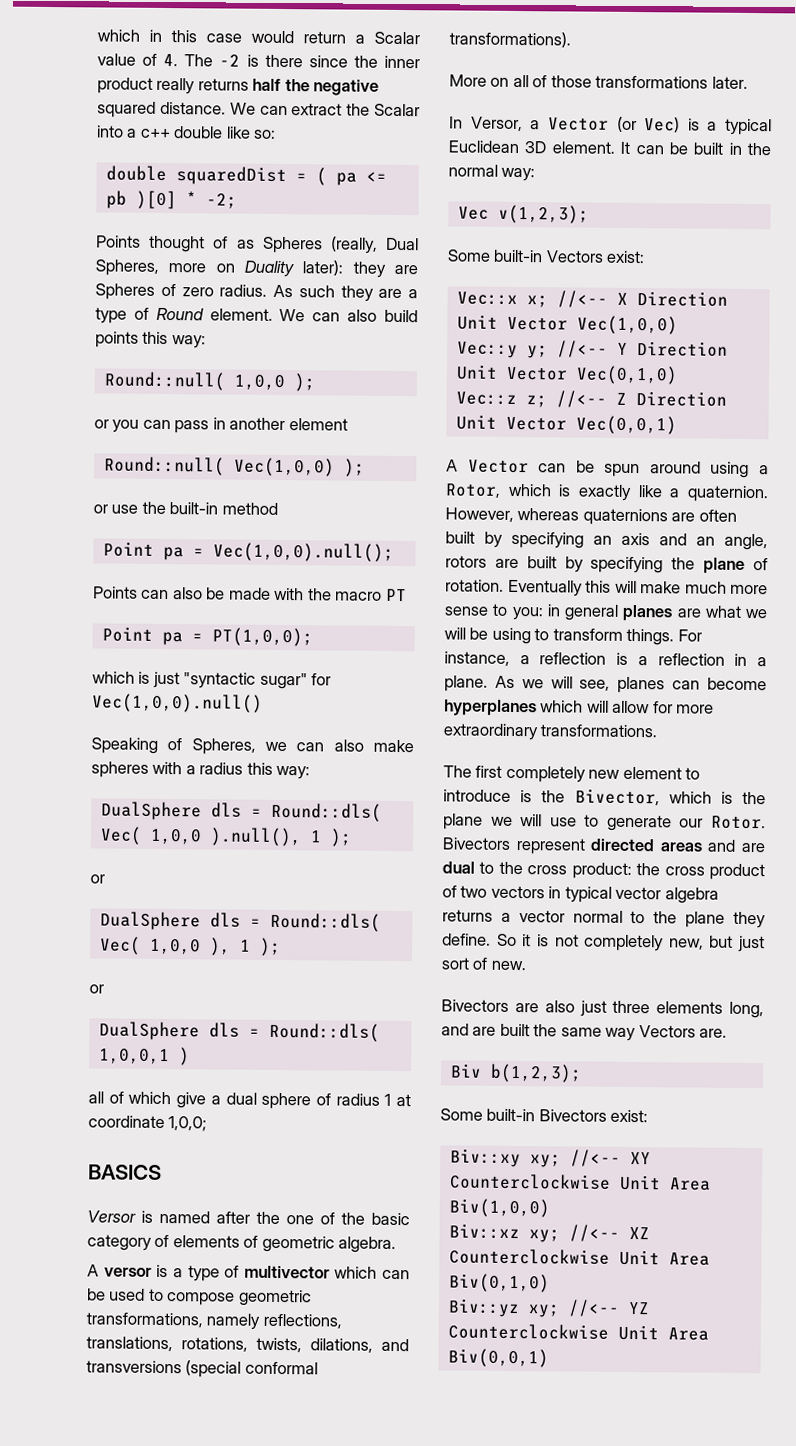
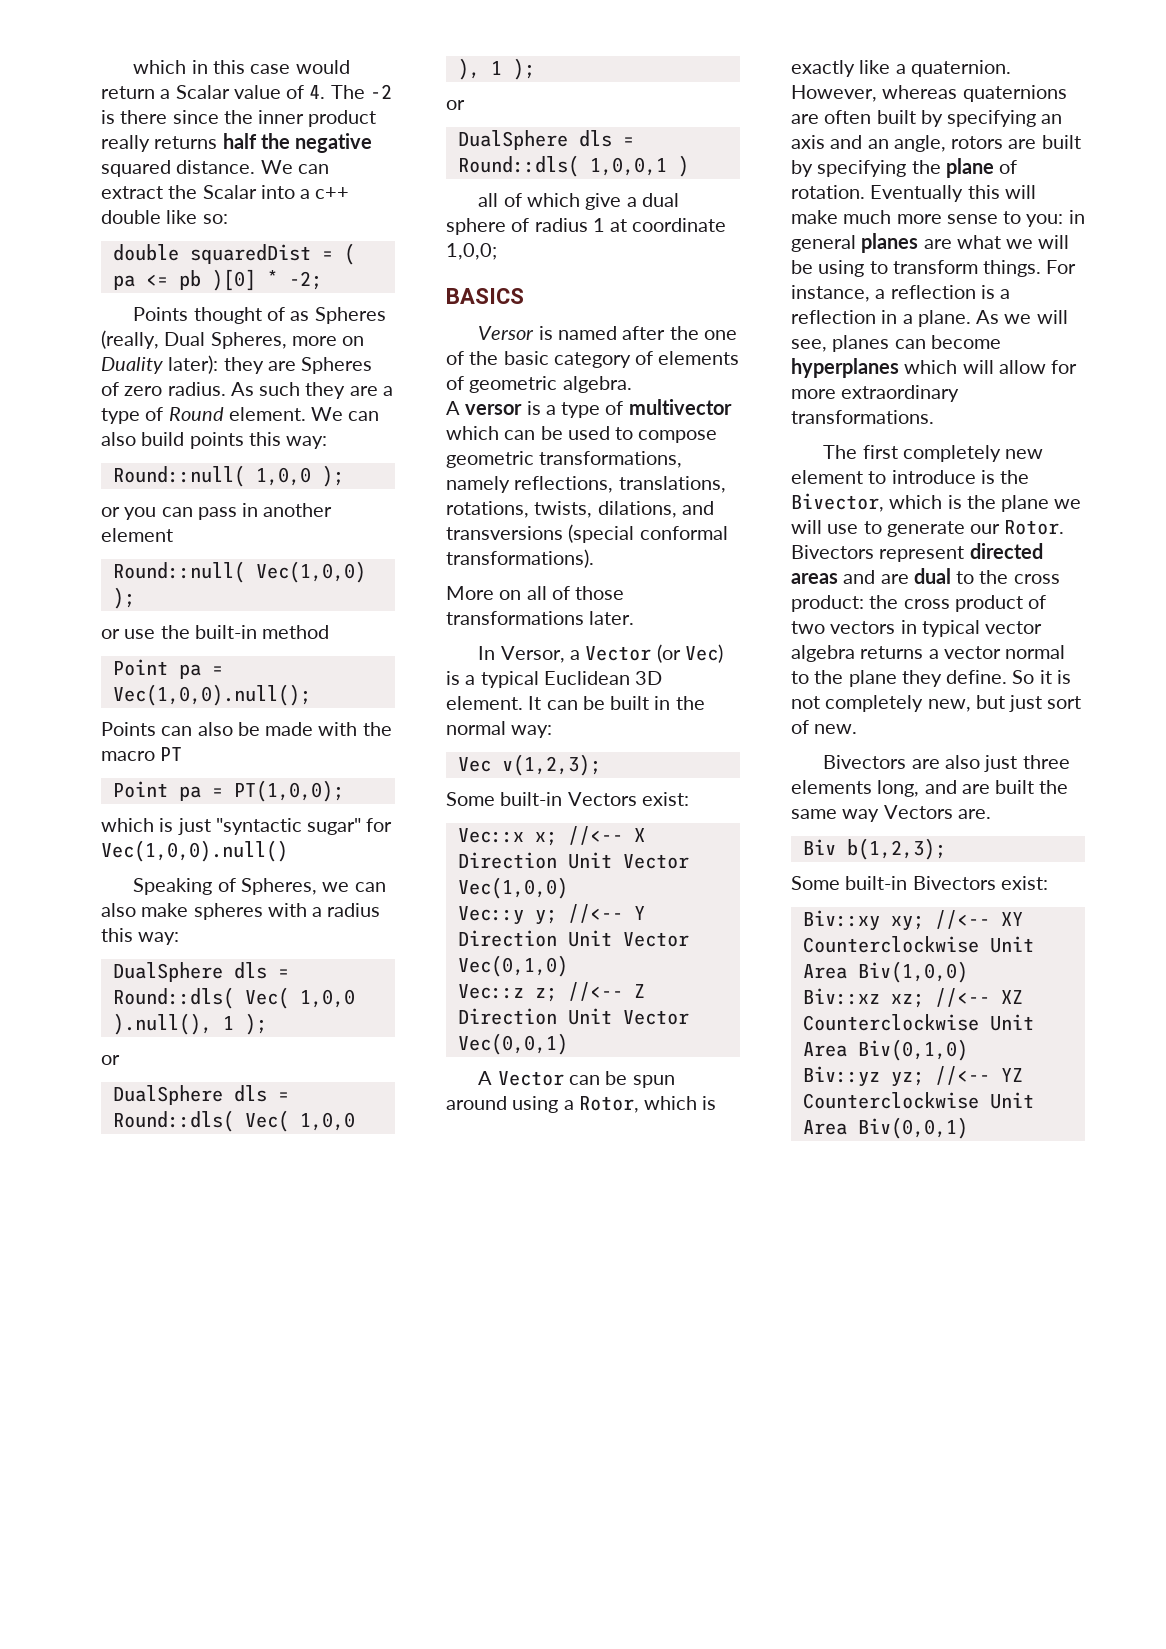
[528,1229,560,1243] xy; -> [890,993,924,1008] xz;
[527,1304,560,1318] xy; -> [890,1071,924,1087] yz;

